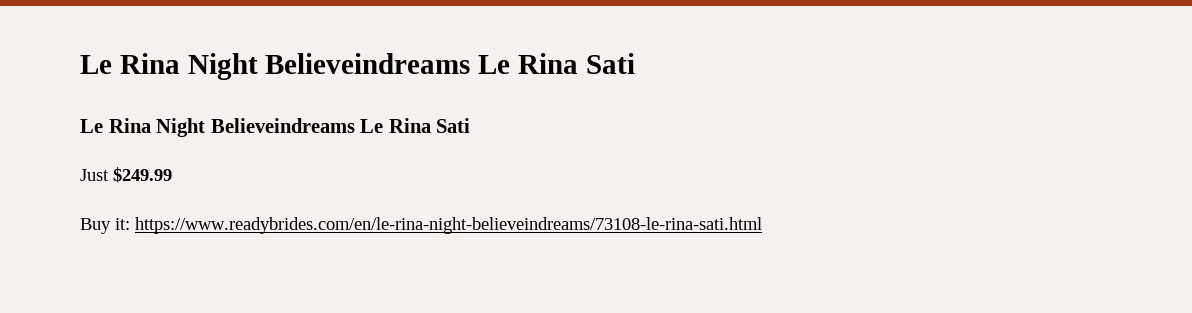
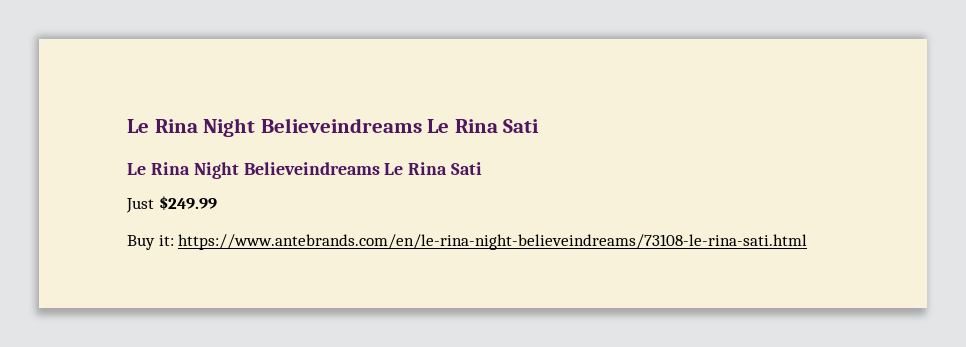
[135,217,762,234] https://www.readybrides.com/en/le-rina-night-believeindreams/73108-le-rina-sati.html -> [178,234,808,250] https://www.antebrands.com/en/le-rina-night-believeindreams/73108-le-rina-sati.html

